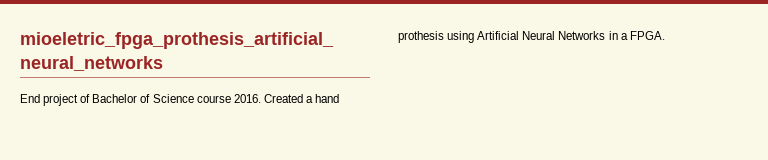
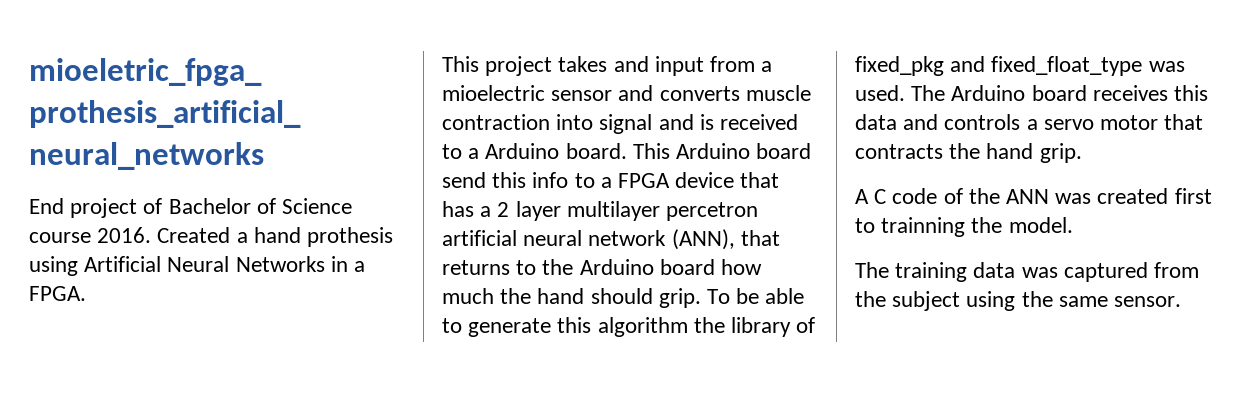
(665, 35) none -> [442,56,773,76] [442,85,811,101] [442,114,799,134] [442,143,812,159] [442,172,780,188] [442,201,759,221] [442,229,780,250] [442,259,763,275] [442,288,805,308] [442,317,816,337] [855,56,1185,76] [855,85,1209,101] [855,114,1204,130] [855,143,1082,163] [855,188,1212,204] [855,217,1073,237] [855,262,1200,282] [855,291,1182,311] // This project takes and input from a mioelectric sensor and converts muscle contraction into signal and is received to a Arduino board. This Arduino board send this info to a FPGA device that has a 2 layer multilayer percetron artificial neural network (ANN), that returns to the Arduino board how much the hand should grip. To be able to generate this algorithm the library of fixed_pkg and fixed_float_type was used. The Arduino board receives this data and controls a servo motor that contracts the hand grip. // A C code of the ANN was created first to trainning the model. // The training data was captured from the subject using the same sensor.

